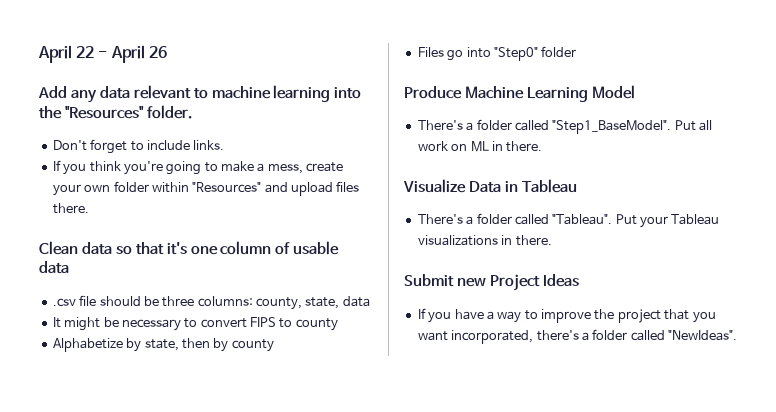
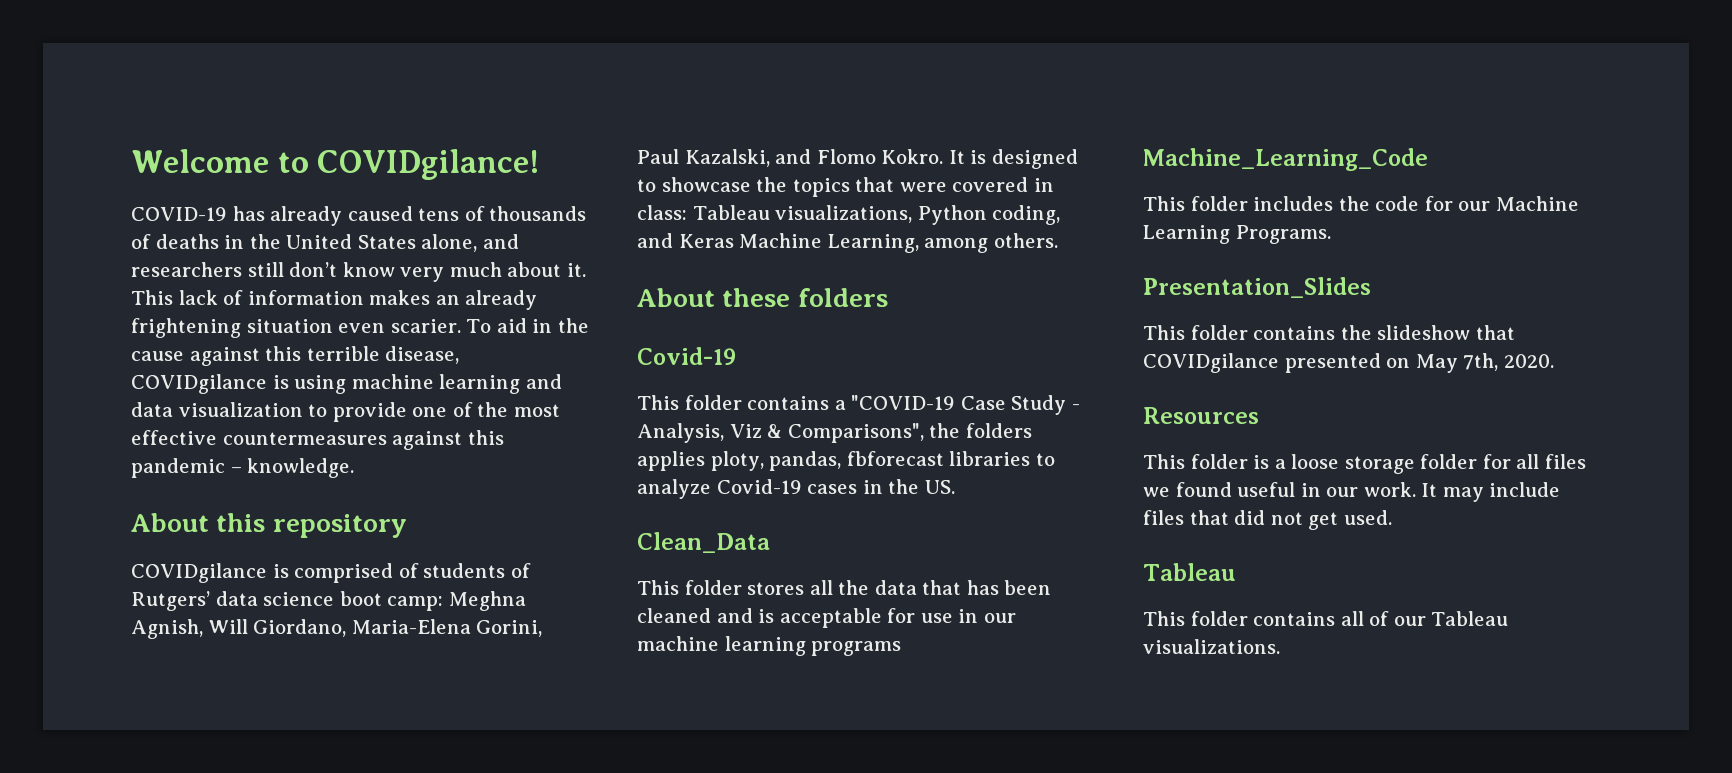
[38,45,167,63] [38,85,362,103] [39,105,192,119] [52,139,225,154] [52,160,344,175] [52,181,360,196] [52,203,89,214] [39,241,340,255] [39,261,69,274] [52,295,370,310] [52,317,338,331] [52,338,274,352] [417,46,577,61] [404,85,635,102] [417,119,712,134] [417,141,543,152] [403,179,577,193] [417,213,720,228] [417,235,552,246] [404,274,579,291] [417,308,716,323] [417,329,737,344] April 22 - April 26 // Add any data relevant to machine learning into the "Resources" folder. // Don't forget to include links. // If you think you're going to make a mess, create your own folder within "Resources" and upload files there. // Clean data so that it's one column of usable data // .csv file should be three columns: county, state, data // It might be necessary to convert FIPS to county // Alphabetize by state, then by county // Files go into "Step0" folder // Produce Machine Learning Model // There's a folder called "Step1_BaseModel". Put all work on ML in there. // Visualize Data in Tableau // There's a folder called "Tableau". Put your Tableau visualizations in there. // Submit new Project Ideas // If you have a way to improve the project that you want incorporated, there's a folder called "NewIdeas". -> [131,149,540,180] [131,206,587,226] [131,234,519,252] [131,262,586,282] [131,290,538,310] [131,318,589,338] [131,346,460,366] [131,374,562,394] [131,402,560,422] [131,430,504,450] [131,458,355,478] [131,513,407,538] [131,563,531,583] [131,591,526,611] [131,619,543,639] [637,149,1078,169] [637,177,1054,197] [637,205,1061,225] [637,233,1058,253] [637,288,888,307] [637,347,736,365] [637,395,1080,415] [637,423,1032,443] [637,451,1055,471] [637,479,955,499] [637,532,770,553] [637,580,1052,595] [637,608,1016,628] [637,636,902,656] [1143,148,1428,171] [1143,196,1579,211] [1143,225,1331,244] [1143,277,1371,298] [1143,325,1515,340] [1143,353,1554,373] [1143,407,1259,424] [1143,454,1586,474] [1143,482,1561,502] [1143,510,1392,530] [1143,563,1236,581] [1143,611,1509,626] [1143,639,1280,654] Welcome to COVIDgilance! // COVID-19 has already caused tens of thousands of deaths in the United States alone, and researchers still don’t know very much about it. This lack of information makes an already frightening situation even scarier. To aid in the cause against this terrible disease, COVIDgilance is using machine learning and data visualization to provide one of the most effective countermeasures against this pandemic – knowledge. // About this repository // COVIDgilance is comprised of students of Rutgers’ data science boot camp: Meghna Agnish, Will Giordano, Maria-Elena Gorini, Paul Kazalski, and Flomo Kokro. It is designed to showcase the topics that were covered in class: Tableau visualizations, Python coding, and Keras Machine Learning, among others. // About these folders // Covid-19 // This folder contains a "COVID-19 Case Study - Analysis, Viz & Comparisons", the folders applies ploty, pandas, fbforecast libraries to analyze Covid-19 cases in the US. // Clean_Data // This folder stores all the data that has been cleaned and is acceptable for use in our machine learning programs // Machine_Learning_Code // This folder includes the code for our Machine Learning Programs. // Presentation_Slides // This folder contains the slideshow that COVIDgilance presented on May 7th, 2020. // Resources // This folder is a loose storage folder for all files we found useful in our work. It may include files that did not get used. // Tableau // This folder contains all of our Tableau visualizations.

